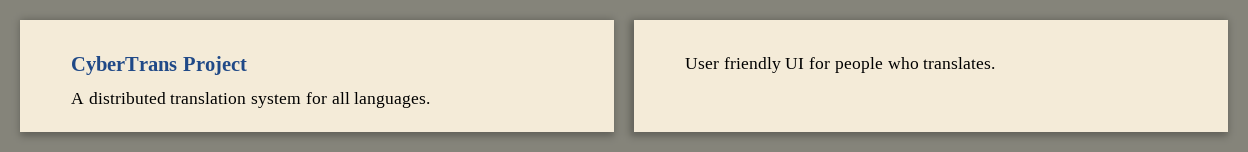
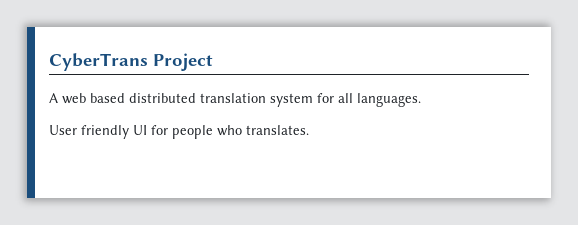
(84, 98) none -> [62,93,125,104] web based

